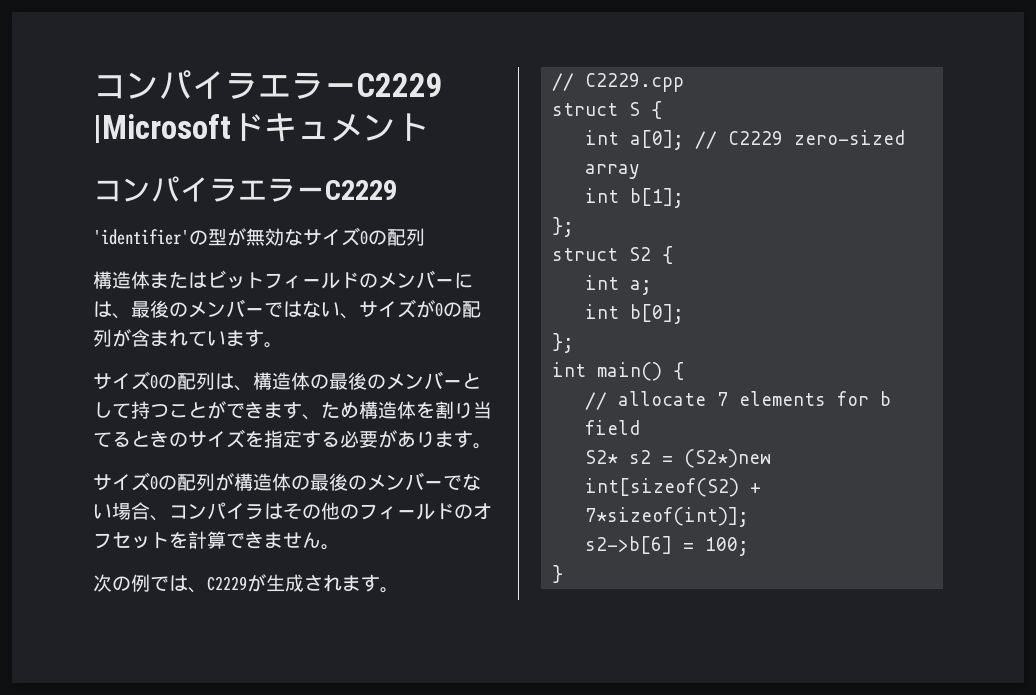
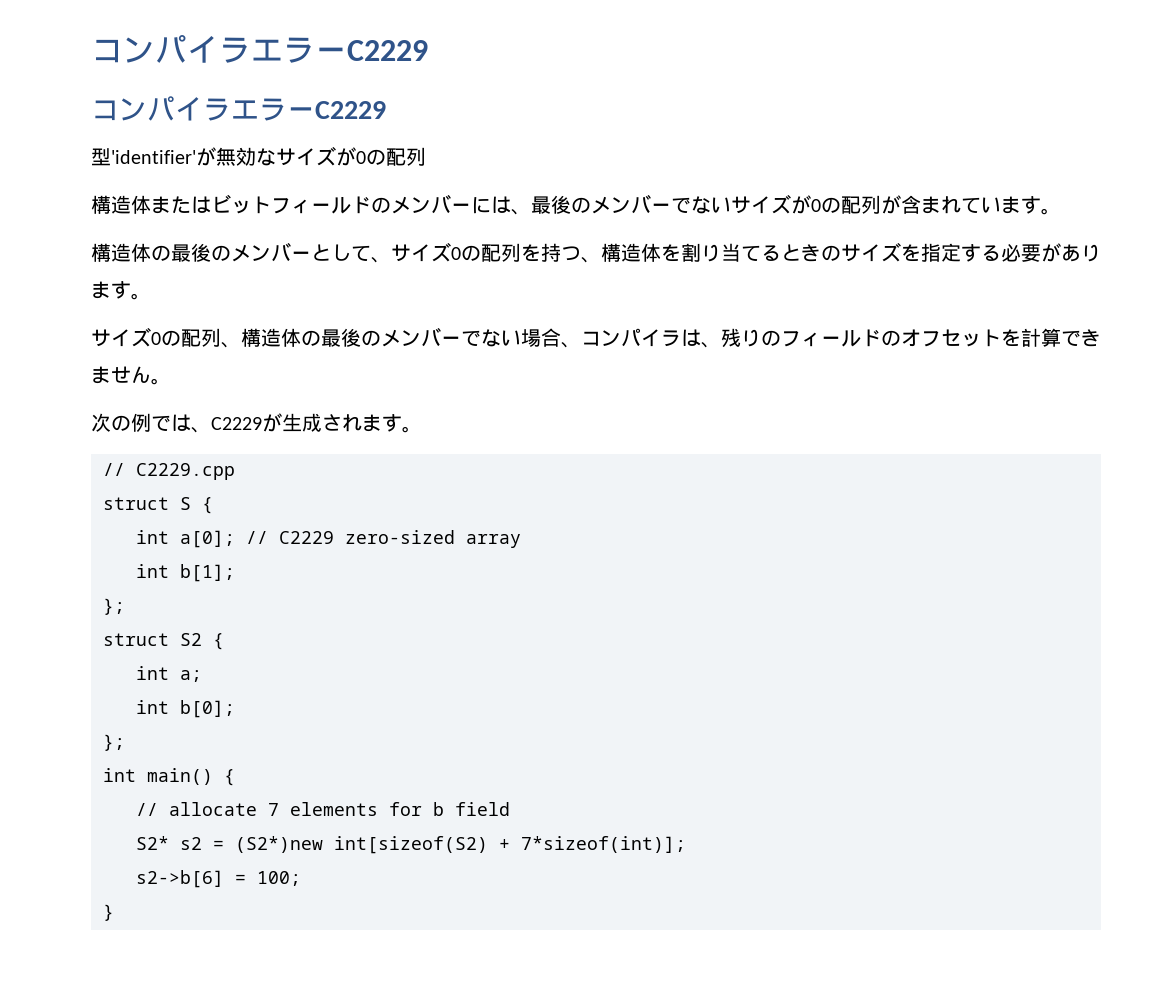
[93,70,443,99] [93,113,429,143] [93,176,397,202] [93,228,227,246] コンパイラエラーC2229 |Microsoftドキュメント // コンパイラエラーC2229 // 'identifier'の型 -> [91,35,428,63] [91,96,386,121] [91,148,196,166] コンパイラエラーC2229 // コンパイラエラーC2229 // 型'identifier'
(360, 236) none -> [336,147,356,166] が
[283,301,359,319] はない、 -> [691,196,731,214] ない
[93,371,253,391] サイズ0の配列は、 -> (1061, 211) none
[131,401,359,420] 持つことができます、ため -> [371,242,601,263] 、サイズ0の配列を持つ、
[215,473,234,491] が -> [221,342,241,348] 、
[283,502,340,520] その他 -> [701,328,761,348] 、残り

